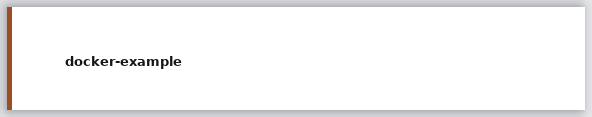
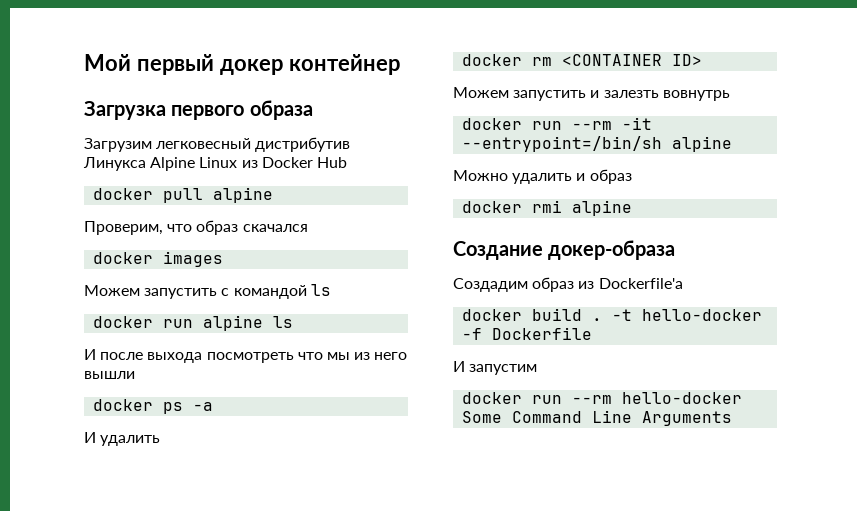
[65,56,182,69] docker-example -> [84,54,400,75] [84,100,313,120] [84,137,351,152] [83,157,347,171] [93,187,274,203] [84,220,308,235] [93,251,224,267] [84,284,331,299] [93,315,294,331] [84,349,408,363] [84,371,135,379] [93,399,214,414] [84,432,161,446] [462,54,703,66] [453,87,730,101] [462,117,653,130] [462,136,733,152] [453,169,632,184] [462,200,633,216] [453,240,676,260] [453,277,683,292] [462,308,763,321] [462,327,593,340] [453,361,538,375] [462,392,743,404] [462,410,733,426] Мой первый докер контейнер // Загрузка первого образа // Загрузим легковесный дистрибутив Линукса Alpine Linux из Docker Hub // docker pull alpine // Проверим, что образ скачался // docker images // Можем запустить с командой ls // docker run alpine ls // И после выхода посмотреть что мы из него вышли // docker ps -a // И удалить // docker rm <CONTAINER ID> // Можем запустить и залезть вовнутрь // docker run --rm -it --entrypoint=/bin/sh alpine // Можно удалить и образ // docker rmi alpine // Создание докер-образа // Создадим образ из Dockerfile'а // docker build . -t hello-docker -f Dockerfile // И запустим // docker run --rm hello-docker Some Command Line Arguments

